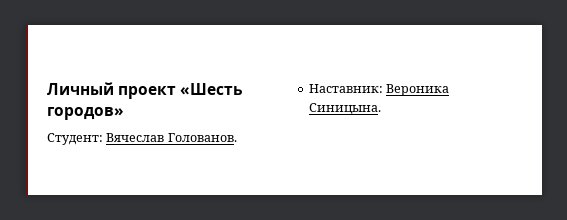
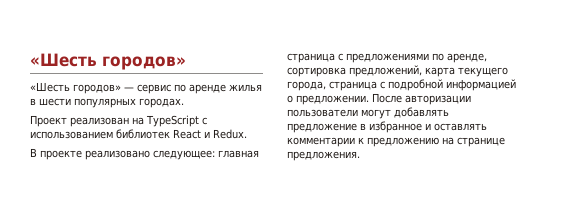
[47,82,177,99] Личный проект -> (30, 60) none
[47,133,237,145] [308,84,450,96] [308,103,381,115] Студент: Вячеслав Голованов. // Наставник: Вероника Синицына. -> [30,82,262,94] [30,98,184,108] [30,115,207,127] [30,129,247,139] [30,148,259,160] [287,53,487,63] [287,65,508,77] [287,79,516,91] [287,93,471,105] [287,107,449,119] [287,121,487,133] [287,137,505,147] [287,151,360,161] «Шесть городов» — сервис по аренде жилья в шести популярных городах. // Проект реализован на TypeScript с использованием библиотек React и Redux. // В проекте реализовано следующее: главная страница с предложениями по аренде, сортировка предложений, карта текущего города, страница с подробной информацией о предложении. После авторизации пользователи могут добавлять предложение в избранное и оставлять комментарии к предложению на странице предложения.

